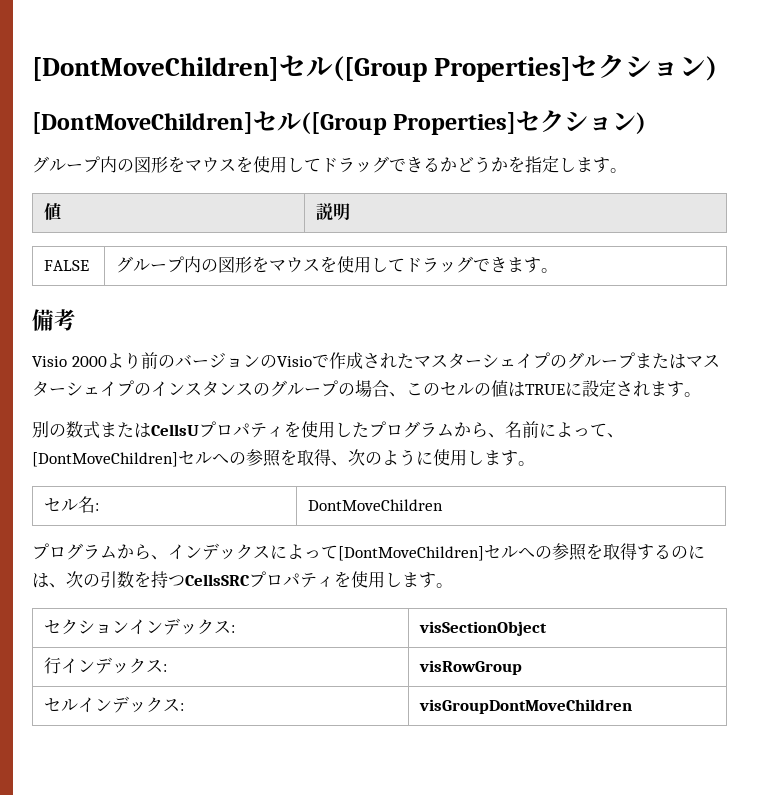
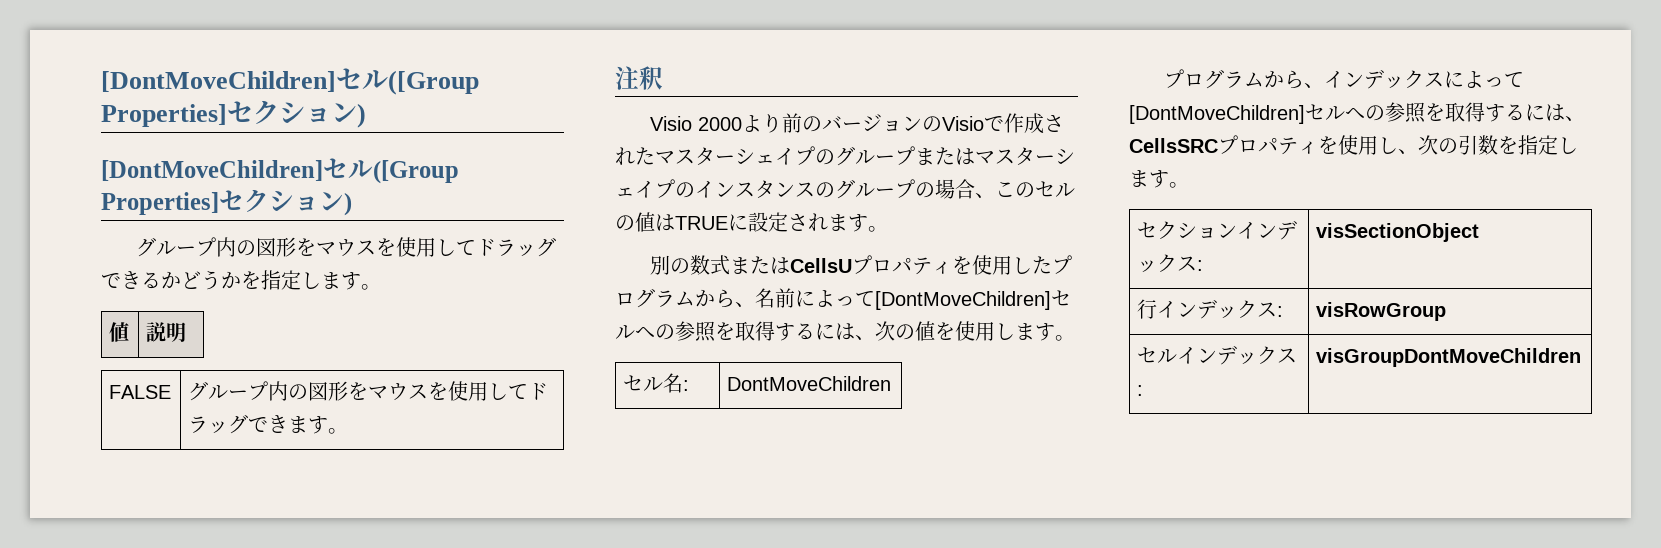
[32,309,76,331] 備考 -> [615,66,663,90] 注釈
[607,433,624,438] [32,449,433,467] 、[DontMoveChildren]セルへの参照を取得、次のように -> [875,290,1071,310] [615,321,955,342] [DontMoveChildren]セルへの参照を取得するには、次の値を
[671,545,705,559] [32,571,185,588] のには、次の引数を持つ -> [1525,104,1585,121] には、
(402, 579) none -> [1398,135,1578,155] 、次の引数を指定し

